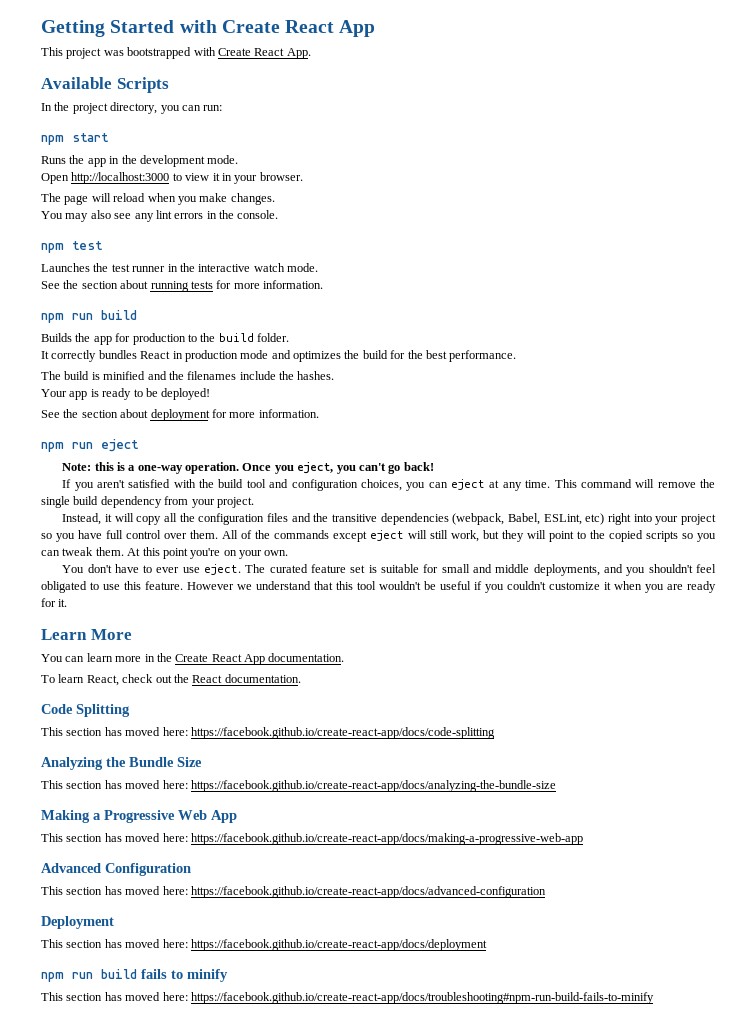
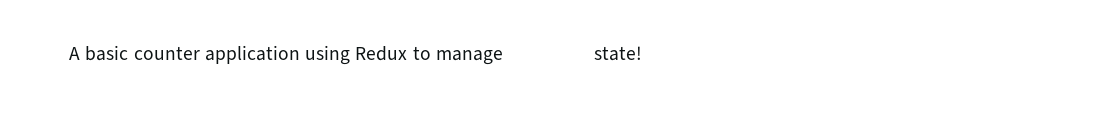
[41,20,376,37] [41,47,311,59] [41,77,169,93] [41,102,223,114] [41,133,109,145] [41,155,239,167] [41,172,303,184] [41,193,275,205] [41,210,279,222] [41,241,103,253] [41,263,318,272] [41,280,323,292] [41,310,137,323] [41,333,289,345] [41,350,517,362] [41,371,335,380] [41,388,211,400] [41,409,319,421] [41,439,139,452] [62,462,434,474] [62,479,715,491] [41,496,254,508] [62,513,717,525] [41,530,716,542] [41,547,289,559] [62,564,717,576] [41,581,716,593] [41,598,68,607] [41,629,132,640] [41,653,345,665] [41,674,301,686] [41,704,130,717] [41,727,495,739] [41,757,202,770] [41,780,556,792] [41,810,237,823] [41,833,583,845] [41,863,191,876] [41,886,546,898] [41,916,114,929] [41,939,487,951] [41,969,228,982] [41,992,654,1004] Getting Started with Create React App // This project was bootstrapped with Create React App. // Available Scripts // In the project directory, you can run: // npm start // Runs the app in the development mode. // Open http://localhost:3000 to view it in your browser. // The page will reload when you make changes. // You may also see any lint errors in the console. // npm test // Launches the test runner in the interactive watch mode. // See the section about running tests for more information. // npm run build // Builds the app for production to the build folder. // It correctly bundles React in production mode and optimizes the build for the best performance. // The build is minified and the filenames include the hashes. // Your app is ready to be deployed! // See the section about deployment for more information. // npm run eject // Note: this is a one-way operation. Once you eject, you can't go back! // If you aren't satisfied with the build tool and configuration choices, you can eject at any time. This command will remove the single build dependency from your project. // Instead, it will copy all the configuration files and the transitive dependencies (webpack, Babel, ESLint, etc) right into your project so you have full control over them. All of the commands except eject will still work, but they will point to the copied scripts so you can tweak them. At this point you're on your own. // You don't have to ever use eject. The curated feature set is suitable for small and middle deployments, and you shouldn't feel obligated to use this feature. However we understand that this tool wouldn't be useful if you couldn't customize it when you are ready for it. // Learn More // You can learn more in the Create React App documentation. // To learn React, check out the React documentation. // Code Splitting // This section has moved here: https://facebook.github.io/create-react-app/docs/code-splitting // Analyzing the Bundle Size // This section has moved here: https://facebook.github.io/create-react-app/docs/analyzing-the-bundle-size // Making a Progressive Web App // This section has moved here: https://facebook.github.io/create-react-app/docs/making-a-progressive-web-app // Advanced Configuration // This section has moved here: https://facebook.github.io/create-react-app/docs/advanced-configuration // Deployment // This section has moved here: https://facebook.github.io/create-react-app/docs/deployment // npm run build fails to minify // This section has moved here: https://facebook.github.io/create-react-app/docs/troubleshooting#npm-run-build-fails-to-minify -> [69,45,642,65] A basic counter application using Redux to manage state!

